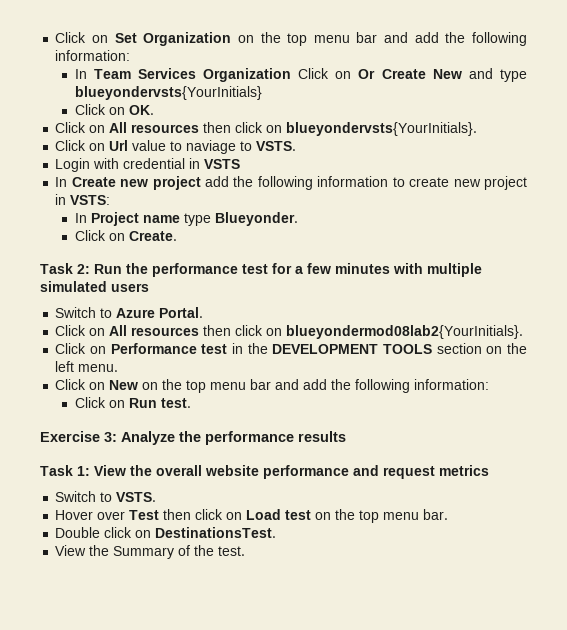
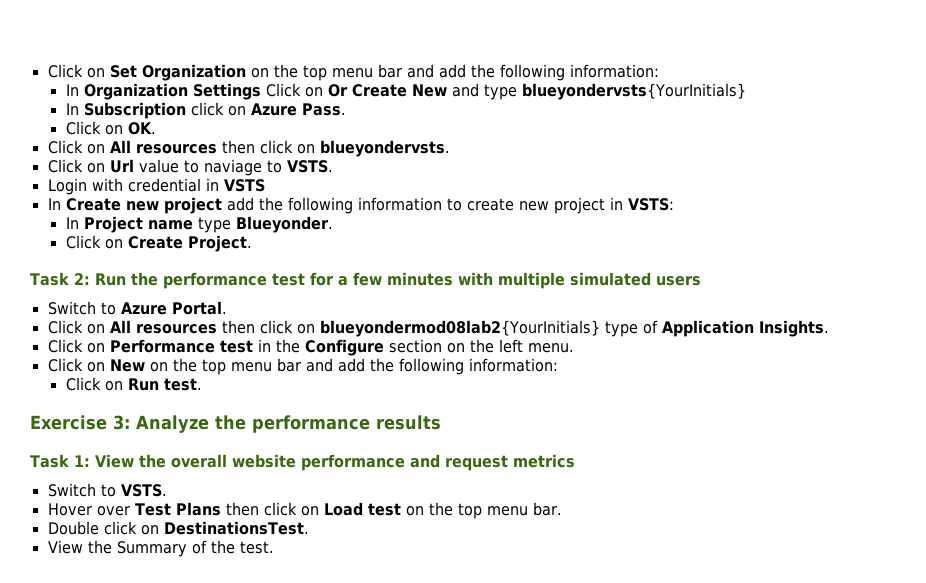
[93,68,292,82] Team Services Organization -> [83,83,261,100] Organization Settings
(262, 93) none -> [65,102,346,119] // In Subscription click on Azure Pass.
[286,122,478,136] blueyondervsts{YourInitials}. -> [319,140,450,157] blueyondervsts.
[128,231,177,241] Create. -> [127,235,252,252] Create Project.
[286,325,524,339] blueyondermod08lab2{YourInitials}. -> [319,320,829,337] blueyondermod08lab2{YourInitials} type of Application Insights.
[272,344,433,354] DEVELOPMENT TOOLS -> [304,339,384,356] Configure
(160, 515) none -> [175,502,221,516] Plans

